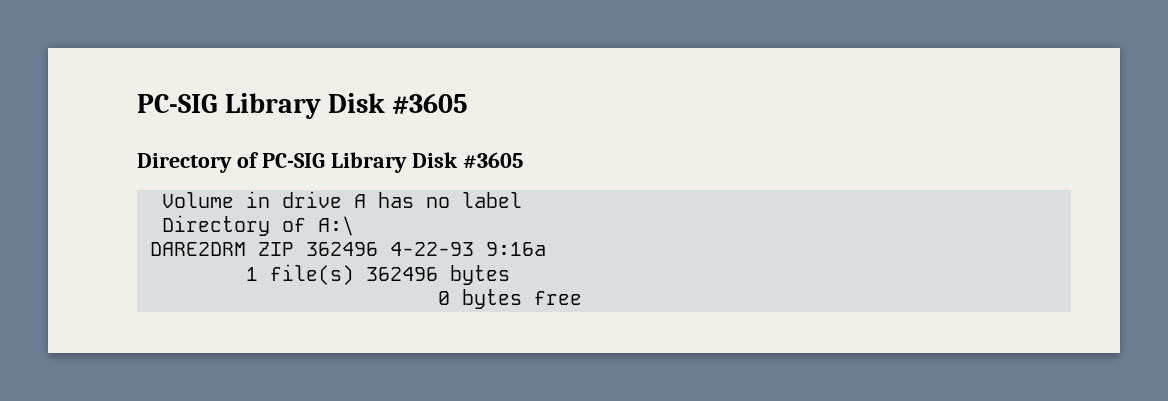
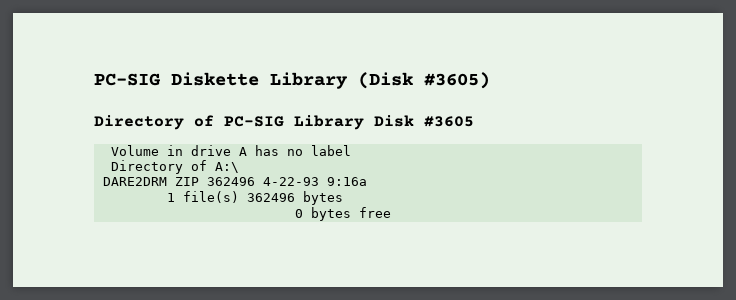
[137,93,468,119] PC-SIG Library Disk #3605 -> [94,72,490,89] PC-SIG Diskette Library (Disk #3605)

